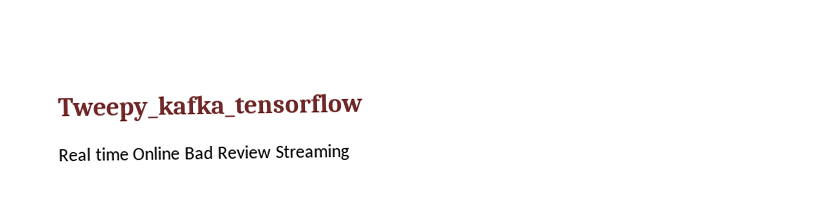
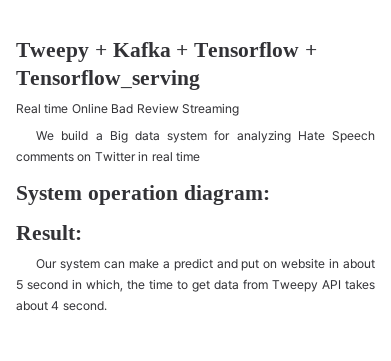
[57,92,364,123] Tweepy_kafka_tensorflow -> [16,42,318,62] [16,70,200,90] Tweepy + Kafka + Tensorflow + Tensorflow_serving
(350, 152) none -> [36,130,376,143] [16,151,200,162] [16,185,270,205] [16,225,82,240] [36,258,376,271] [16,279,375,292] [16,301,107,311] // We build a Big data system for analyzing Hate Speech comments on Twitter in real time // System operation diagram: // Result: // Our system can make a predict and put on website in about 5 second in which, the time to get data from Tweepy API takes about 4 second.

